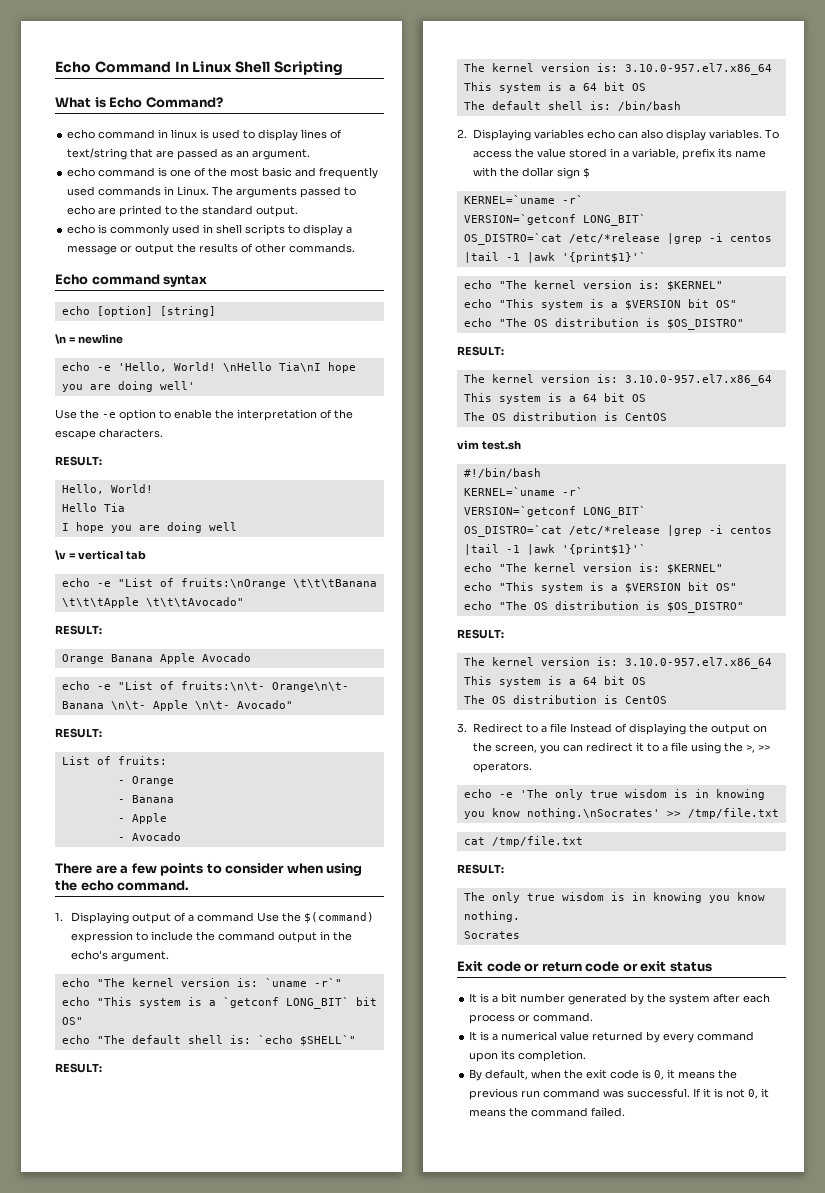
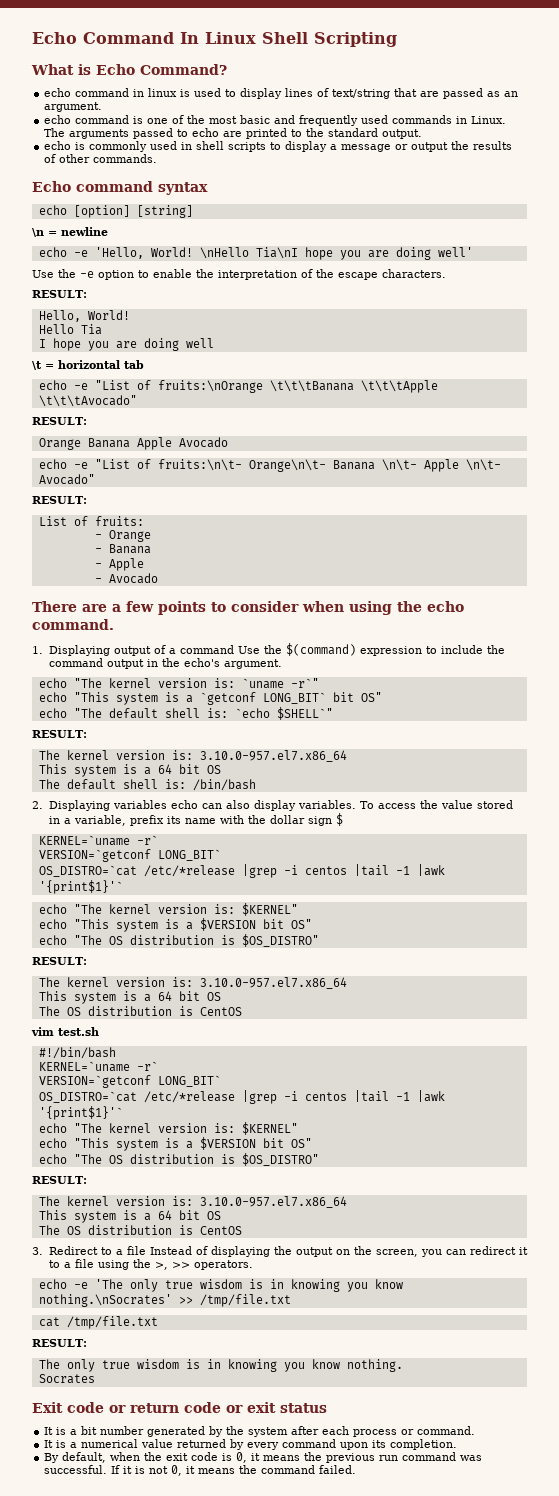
[55,550,123,560] \v = vertical -> [32,360,120,370] \t = horizontal

